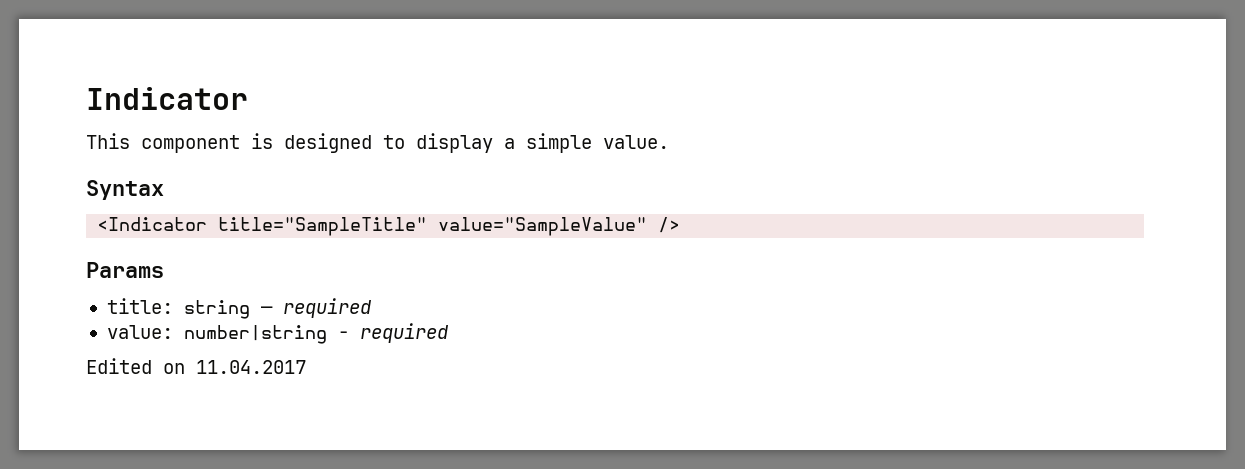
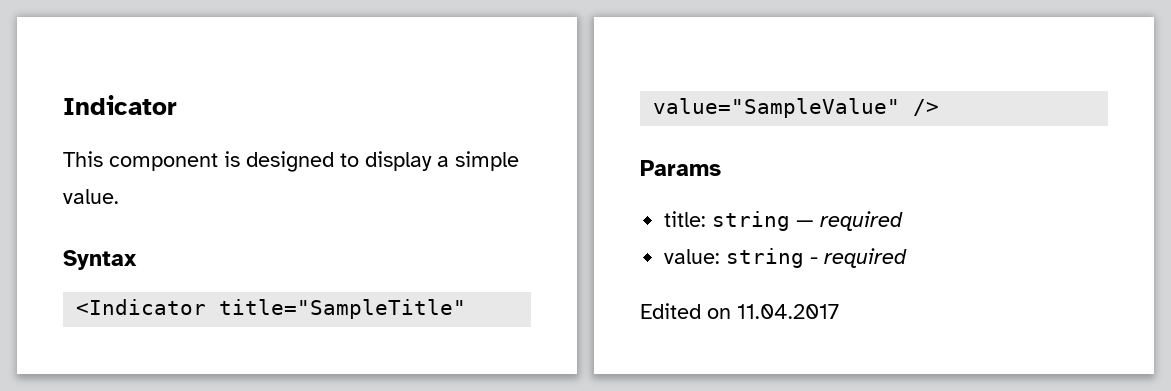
[183,325,327,344] number|string -> [726,248,805,268] string

